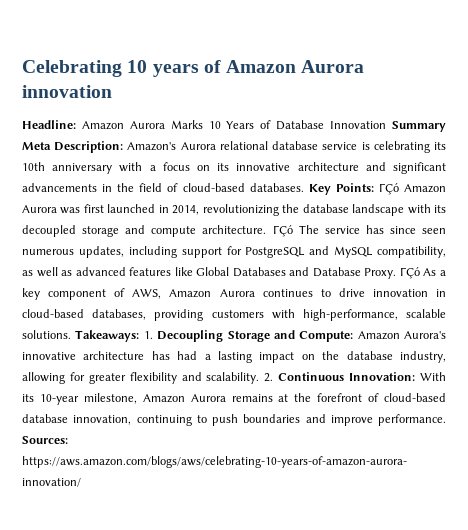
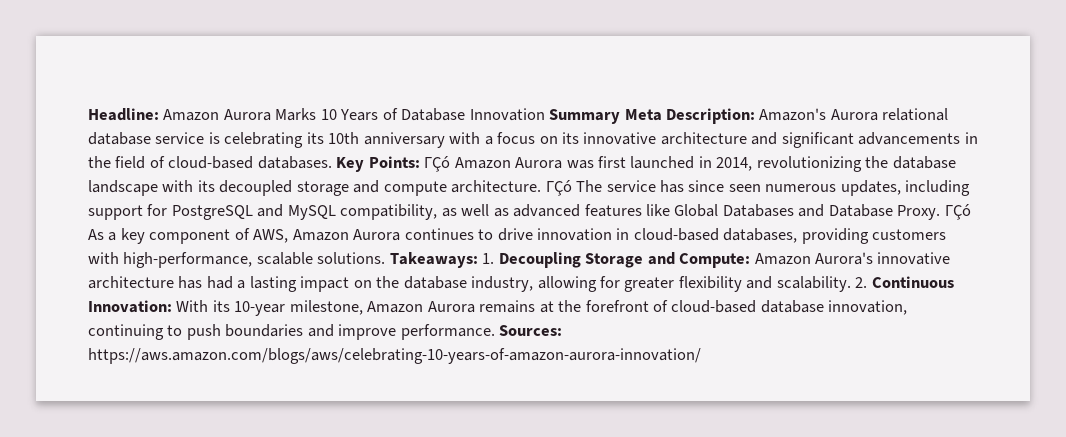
[22,60,365,77] [22,85,112,98] Celebrating 10 years of Amazon Aurora innovation // -> (88, 114) none

